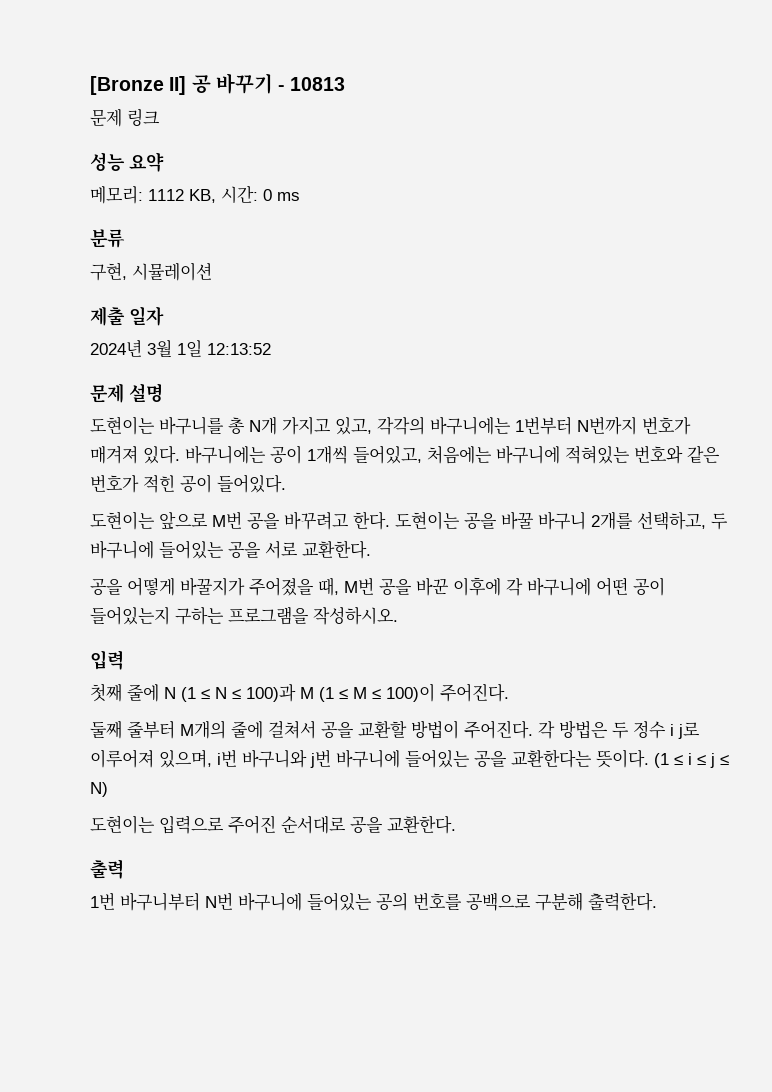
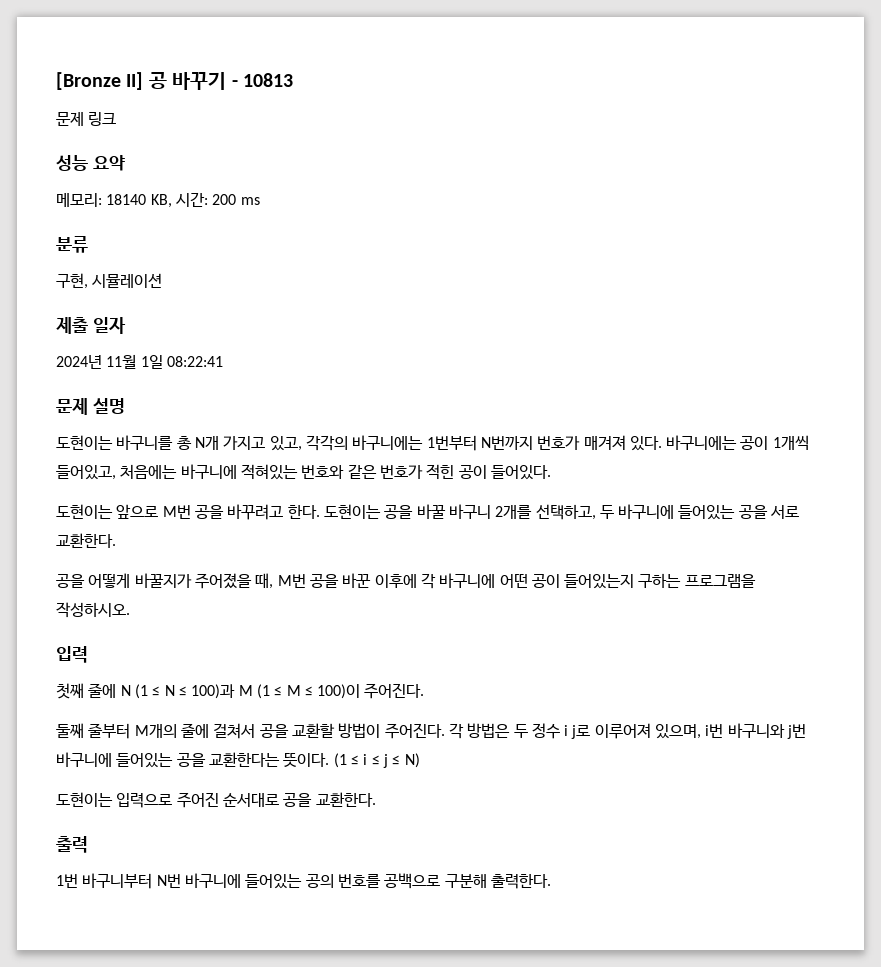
[148,189,184,201] 1112 -> [106,194,147,205] 18140
[263,189,272,201] 0 -> [212,194,237,205] 200
[147,340,271,357] 3월 1일 12:13:52 -> [106,354,223,369] 11월 1일 08:22:41

